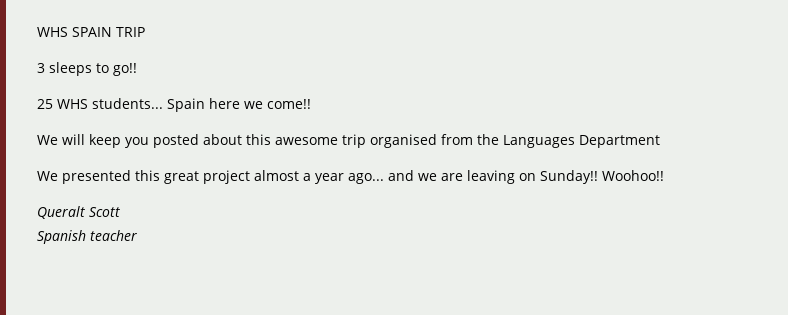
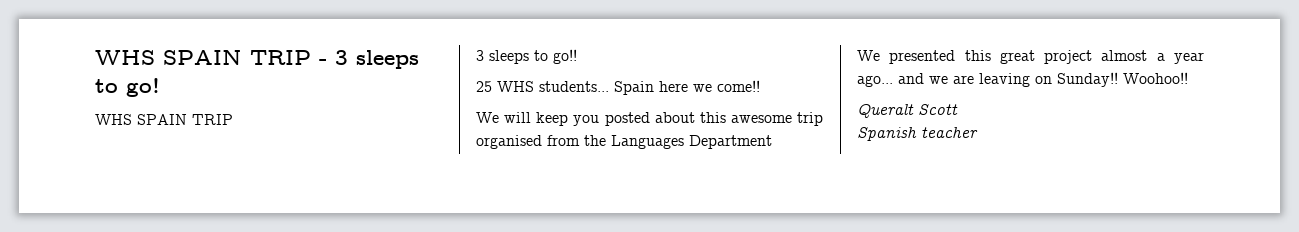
[37,27,145,37] WHS SPAIN TRIP -> [95,50,419,69] [95,78,160,97] [95,114,233,125] WHS SPAIN TRIP - 3 sleeps to go! // WHS SPAIN TRIP

